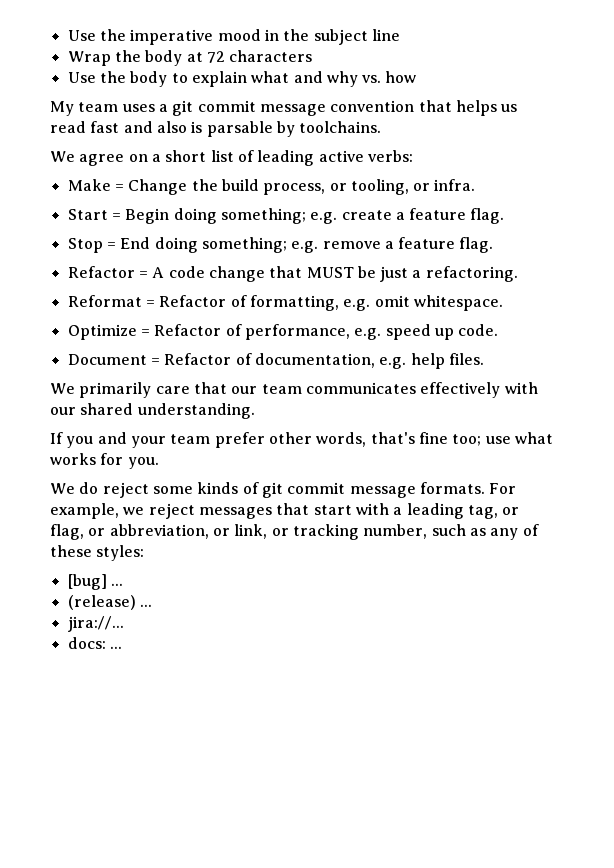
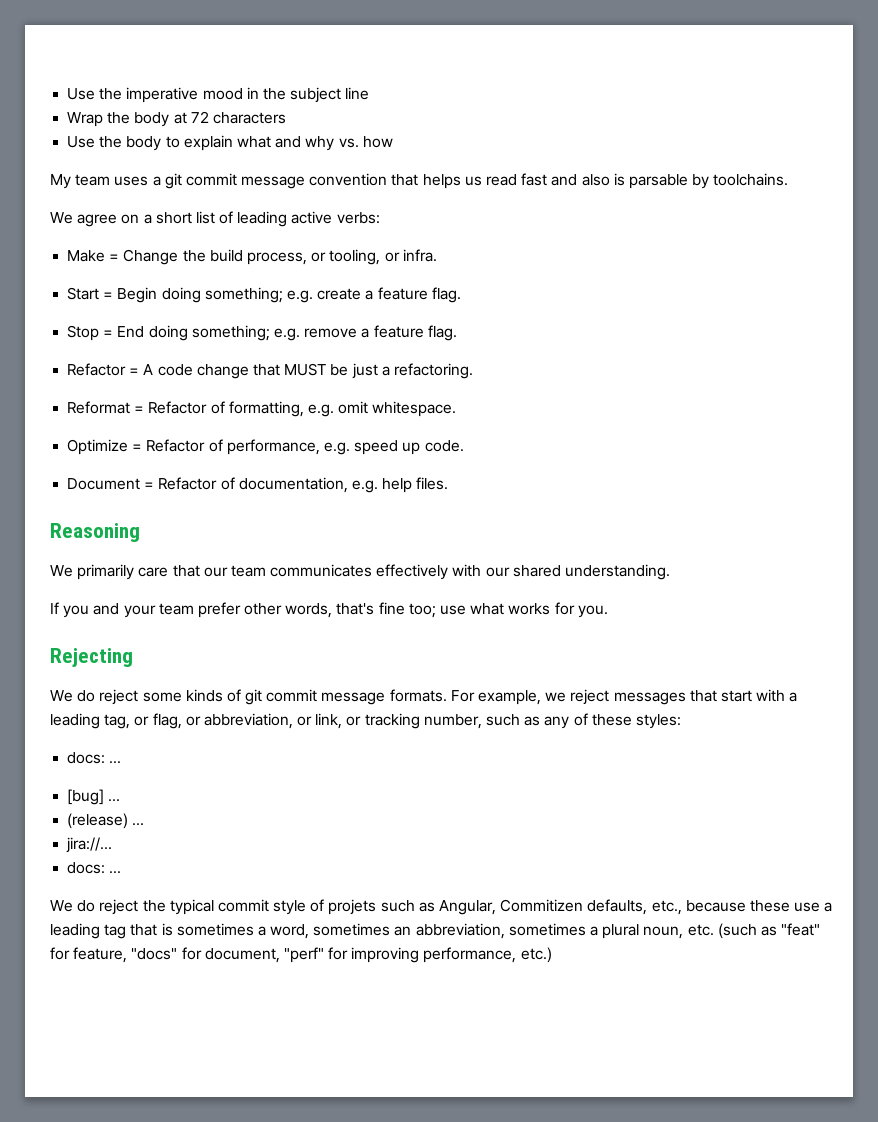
(484, 359) none -> [50,523,140,542] // Reasoning
(159, 463) none -> [50,648,133,667] // Rejecting
(145, 553) none -> [67,752,122,764] // docs: ...
(122, 647) none -> [50,899,833,915] [50,923,821,939] [50,947,552,963] // We do reject the typical commit style of projets such as Angular, Commitizen defaults, etc., because these use a leading tag that is sometimes a word, sometimes an abbreviation, sometimes a plural noun, etc. (such as "feat" for feature, "docs" for document, "perf" for improving performance, etc.)

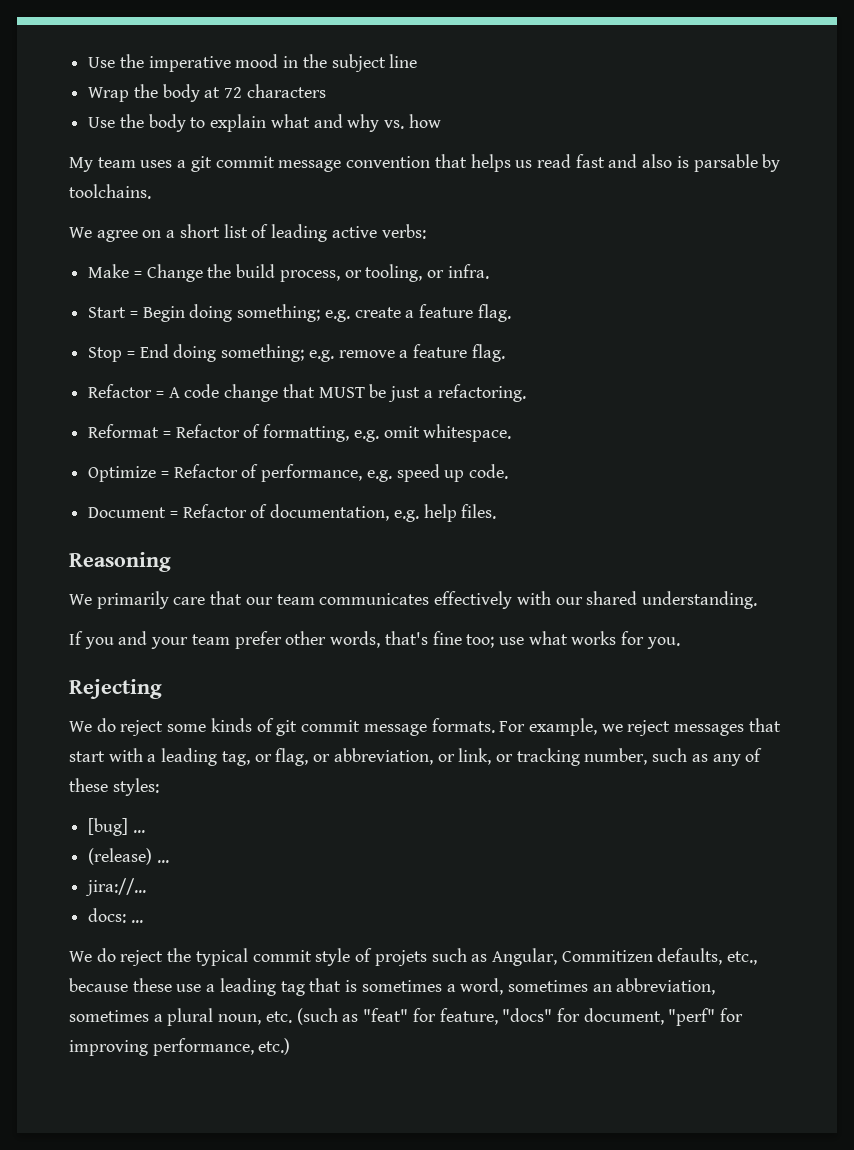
[67,752,122,764] // docs: ... -> (159, 787) none

